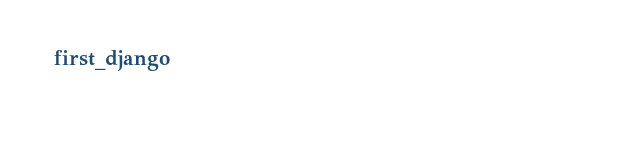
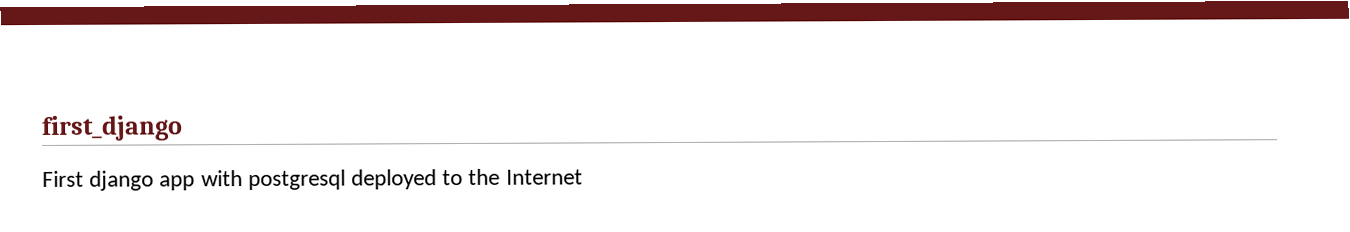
(170, 60) none -> [42,168,583,191] // First django app with postgresql deployed to the Internet

